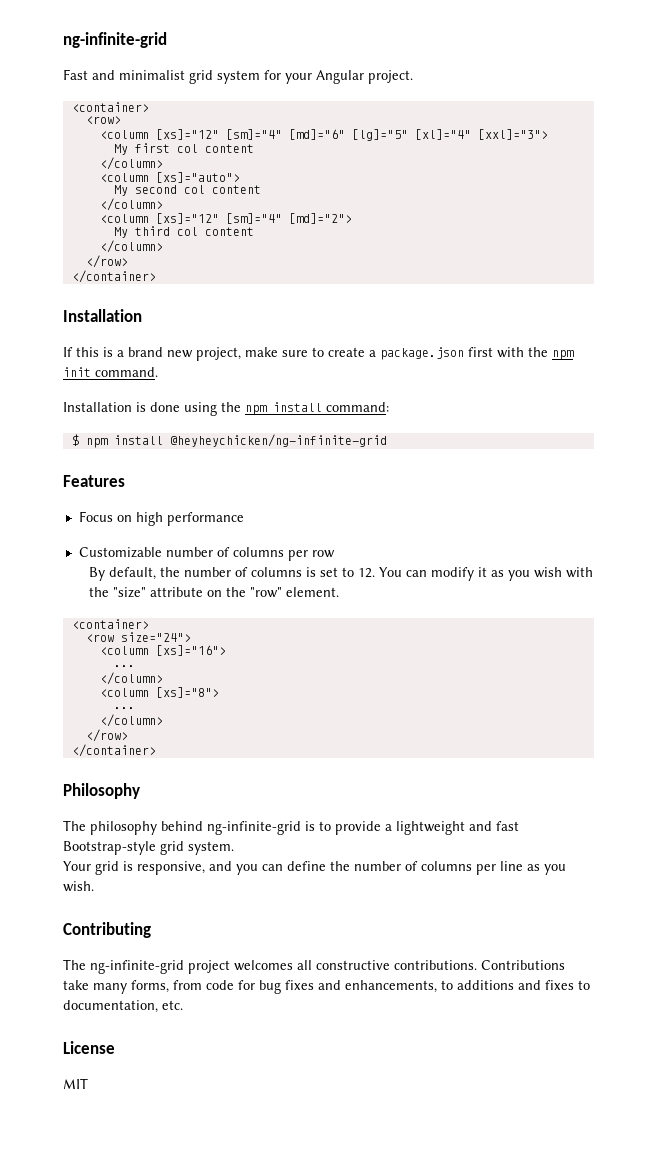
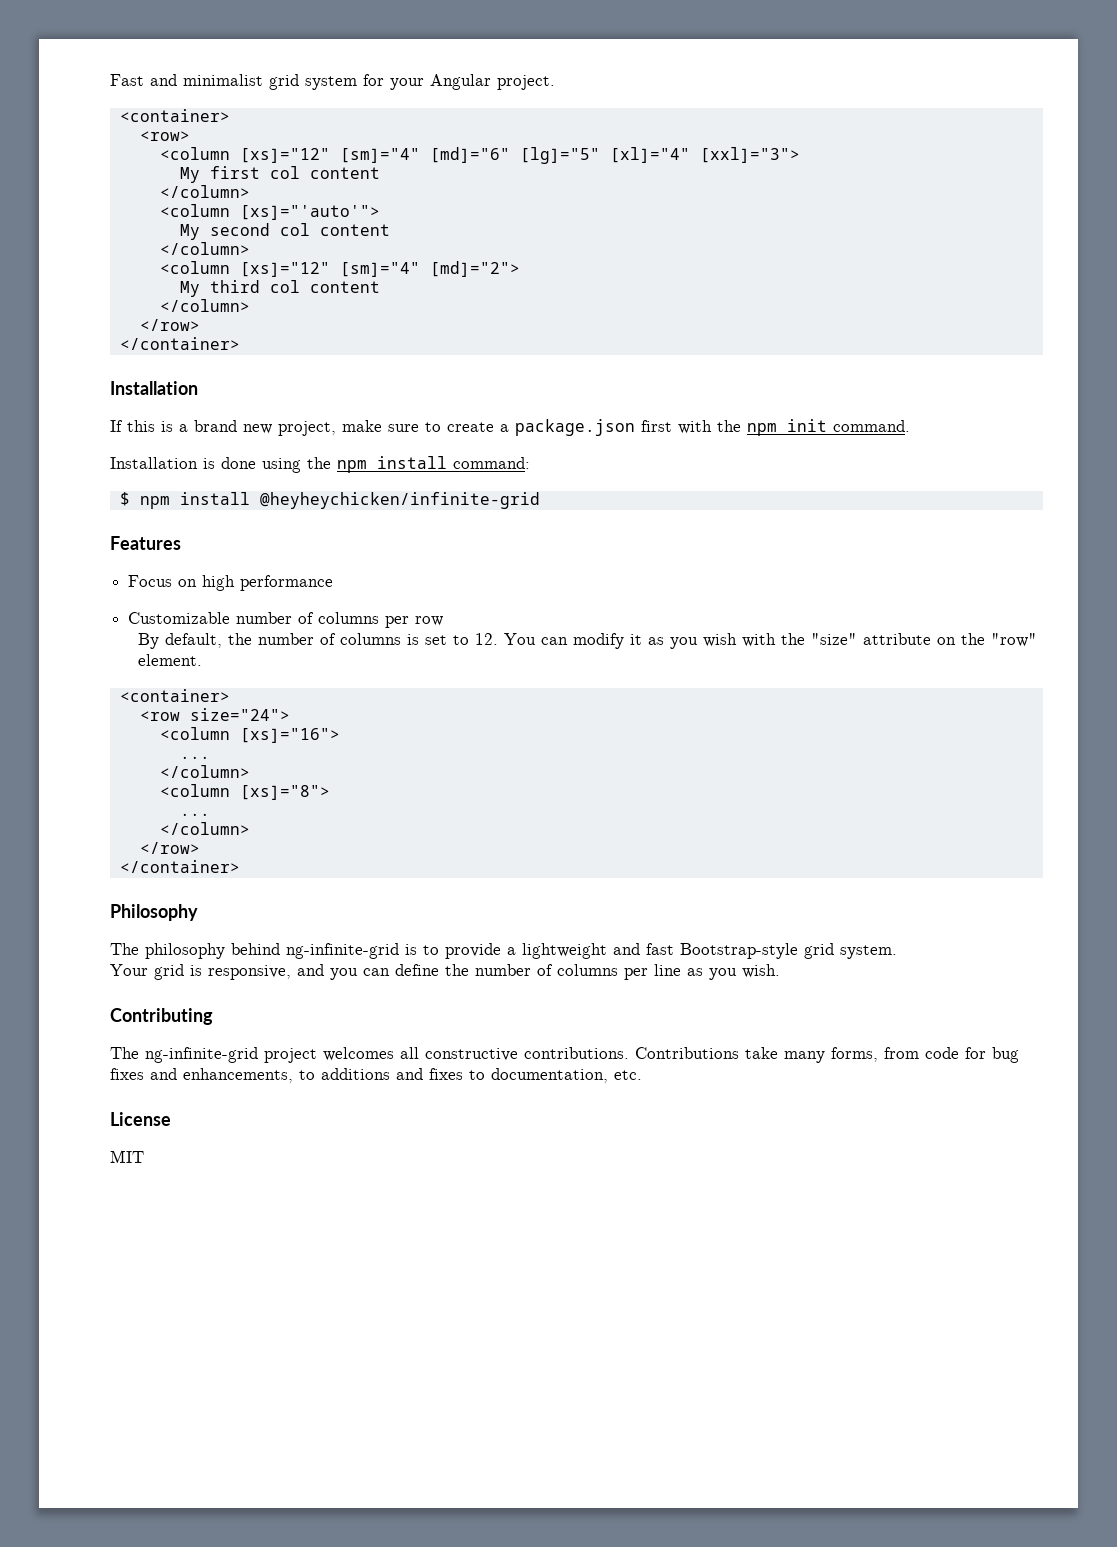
[63,32,167,48] ng-infinite-grid // -> (110, 80) none
[155,172,240,183] [xs]="auto"> -> [239,205,380,220] [xs]="'auto'">
[169,434,387,447] @heyheychicken/ng-infinite-grid -> [259,492,540,509] @heyheychicken/infinite-grid

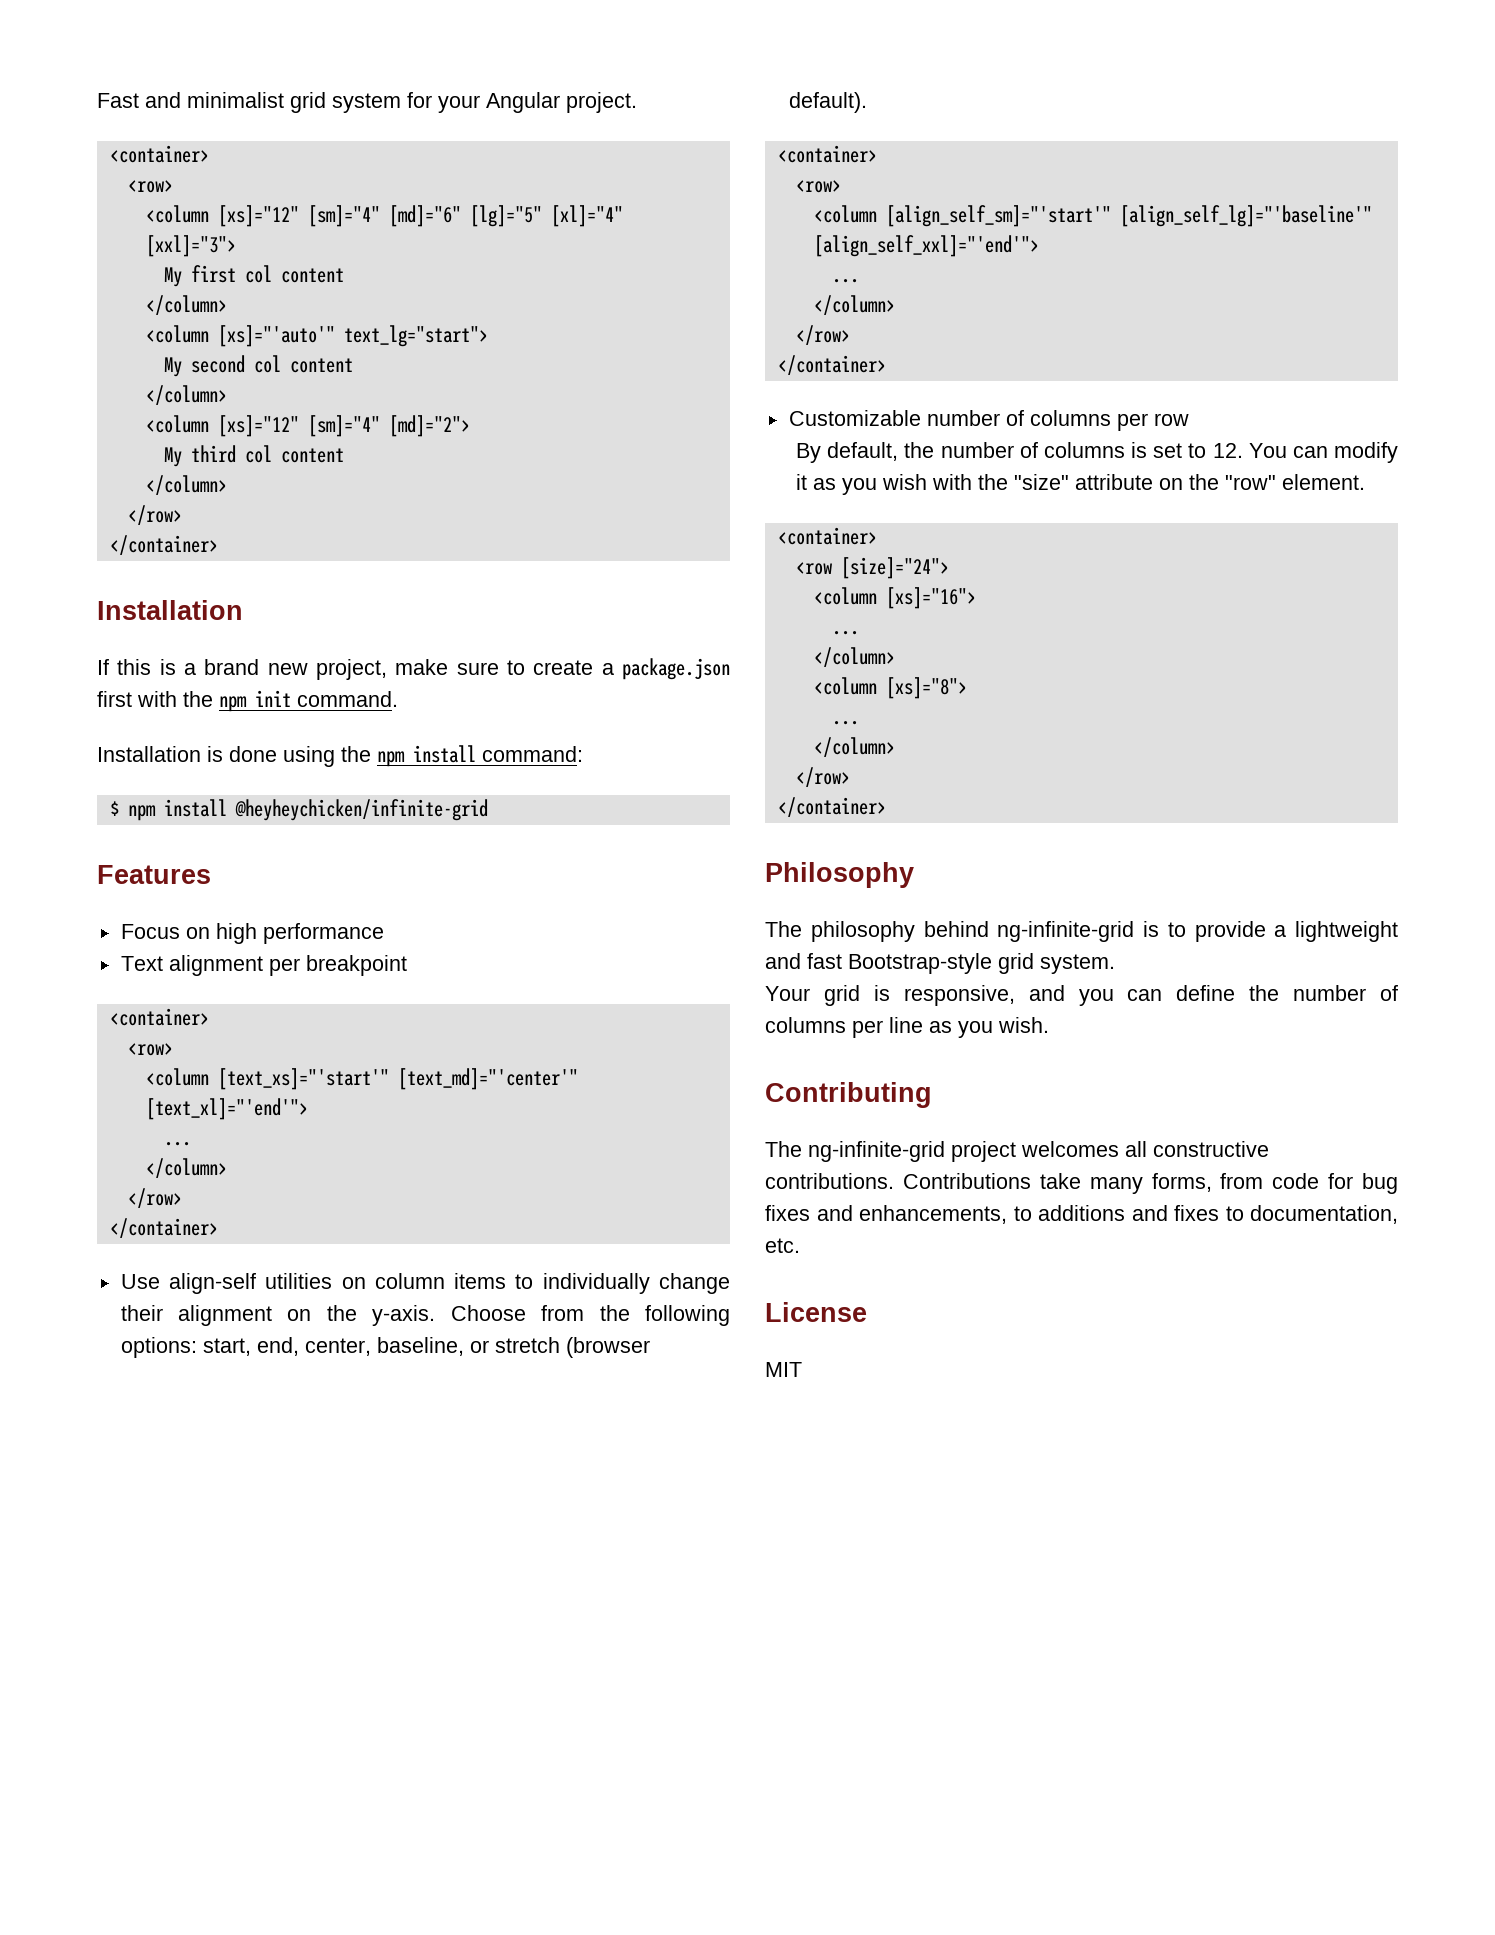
[239,205,380,220] [xs]="'auto'"> -> [217,325,488,347] [xs]="'auto'" text_lg="start">
(334, 583) none -> [120,955,407,976] [109,1008,209,1026] [127,1043,173,1056] [145,1068,578,1090] [145,1098,308,1120] [163,1142,191,1146] [145,1158,227,1178] [127,1188,182,1208] [109,1218,218,1238] [120,1273,730,1294] [120,1305,730,1326] [120,1337,650,1358] [788,92,867,113] [777,145,877,163] [795,180,841,193] [813,205,1372,227] [813,235,1039,257] [831,279,859,283] [813,295,895,315] [795,325,850,345] [777,355,886,375] // Text alignment per breakpoint // <container> // <row> // <column [text_xs]="'start'" [text_md]="'center'" [text_xl]="'end'"> // ... // </column> // </row> // </container> // Use align-self utilities on column items to individually change their alignment on the y-axis. Choose from the following options: start, end, center, baseline, or stretch (browser default). // <container> // <row> // <column [align_self_sm]="'start'" [align_self_lg]="'baseline'" [align_self_xxl]="'end'"> // ... // </column> // </row> // </container>
[189,708,290,721] size="24"> -> [840,557,949,579] [size]="24">

